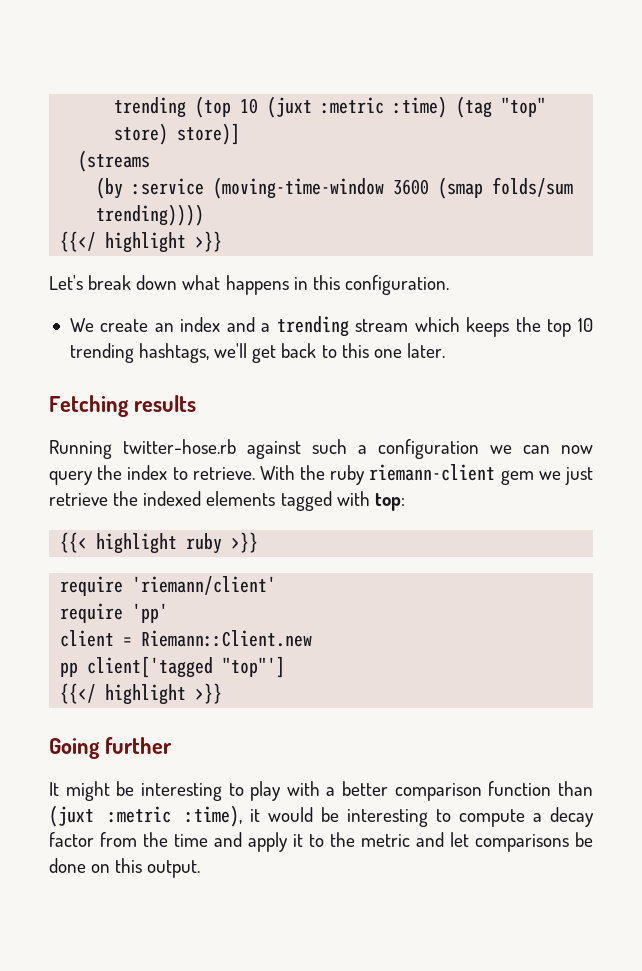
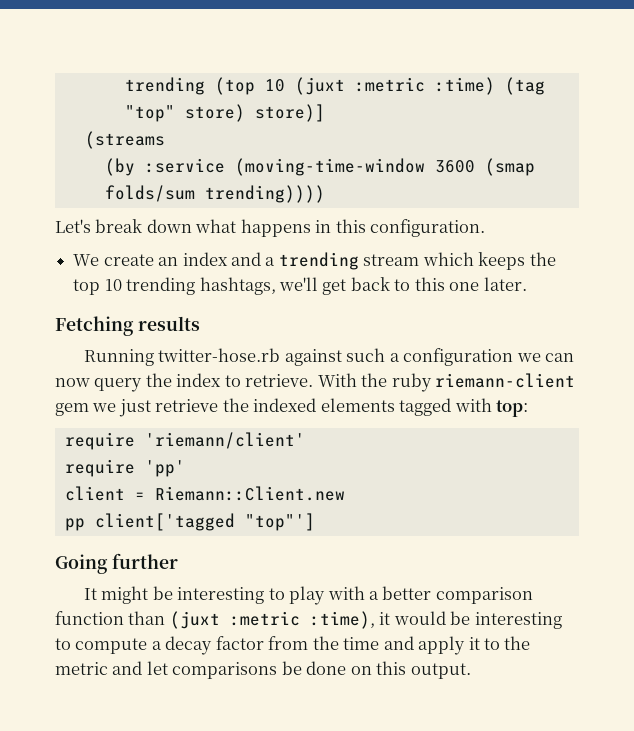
[60,231,223,253] // {{</ highlight >}} -> (325, 194) none
[60,532,259,554] // {{< highlight ruby >}} -> (529, 408) none
[60,683,223,705] // {{</ highlight >}} -> (315, 522) none

